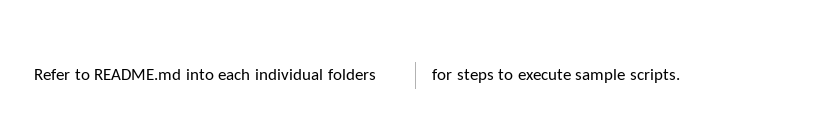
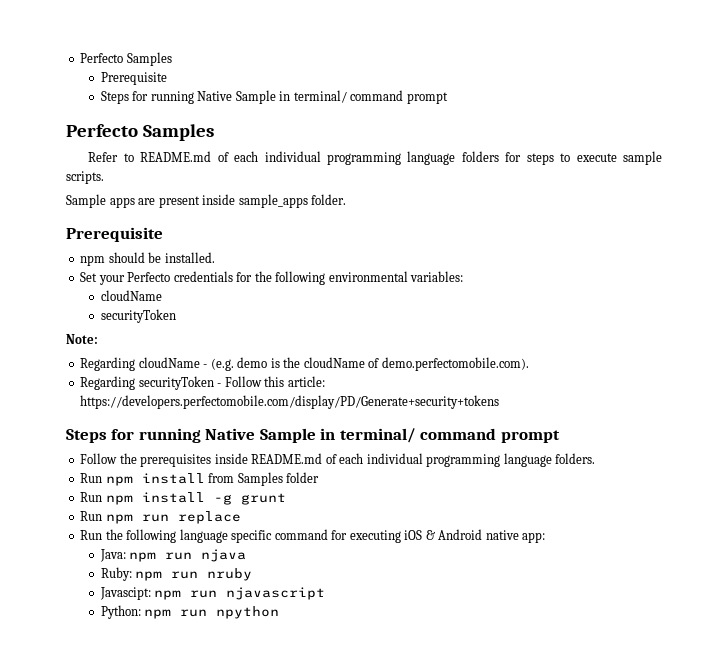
(34, 74) none -> [80,52,172,66] [100,72,167,85] [100,90,448,104] [66,124,214,141] Perfecto Samples // Prerequisite // Steps for running Native Sample in terminal/ command prompt // Perfecto Samples //
[185,69,323,80] into each individual -> [217,151,456,165] of each individual programming language
(680, 76) none -> [66,194,347,208] [66,227,163,242] [80,252,215,266] [80,271,464,285] [100,290,162,301] [100,309,176,323] [66,334,98,344] [80,357,529,371] [80,376,325,390] [80,395,500,409] [66,428,560,443] [80,453,596,467] [80,472,320,486] [80,492,286,505] [80,511,241,524] [80,529,546,543] [99,549,247,562] [100,567,253,581] [99,587,326,600] [100,605,280,619] // Sample apps are present inside sample_apps folder. // Prerequisite // npm should be installed. // Set your Perfecto credentials for the following environmental variables: // cloudName // securityToken // Note: // Regarding cloudName - (e.g. demo is the cloudName of demo.perfectomobile.com). // Regarding securityToken - Follow this article: https://developers.perfectomobile.com/display/PD/Generate+security+tokens // Steps for running Native Sample in terminal/ command prompt // Follow the prerequisites inside README.md of each individual programming language folders. // Run npm install from Samples folder // Run npm install -g grunt // Run npm run replace // Run the following language specific command for executing iOS & Android native app: // Java: npm run njava // Ruby: npm run nruby // Javascipt: npm run njavascript // Python: npm run npython

